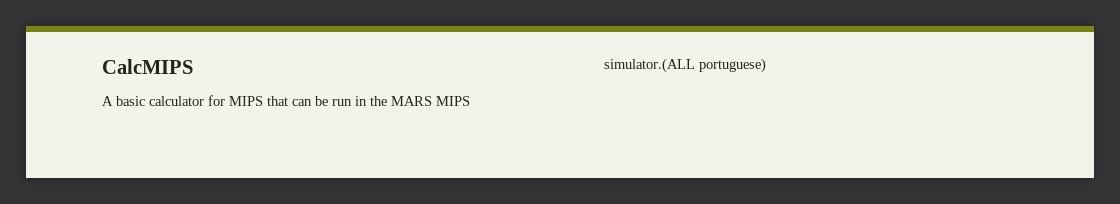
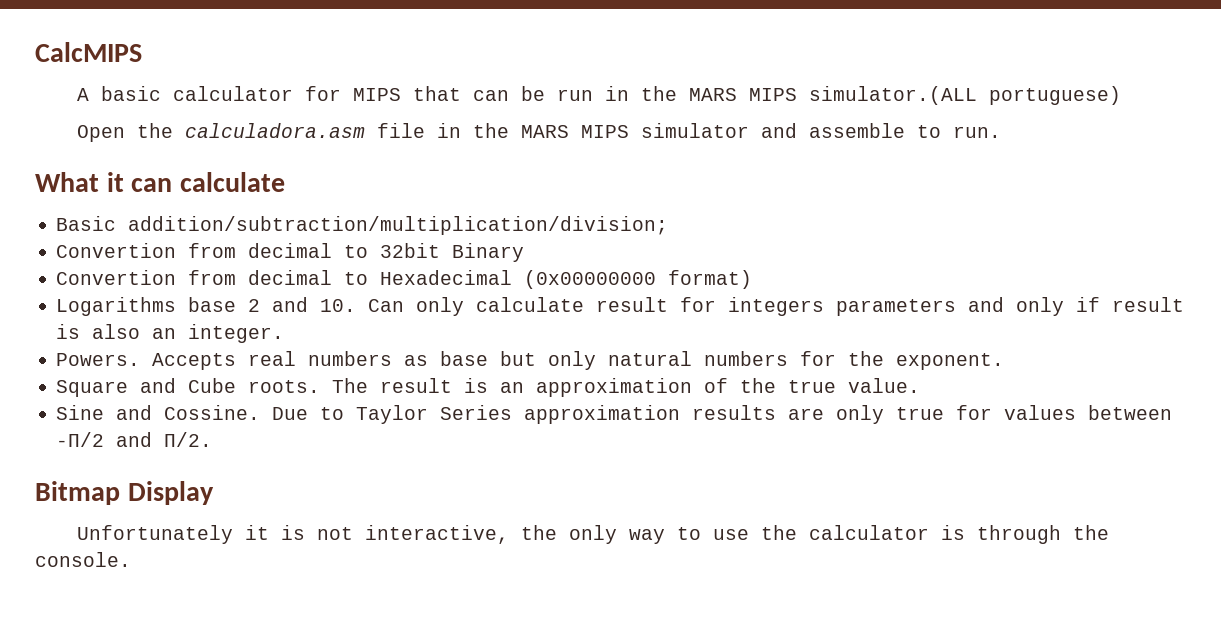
(766, 65) none -> [76,123,1001,142] [35,172,285,192] [56,216,669,235] [56,243,525,262] [56,270,753,289] [56,297,1185,316] [56,324,285,343] [56,351,1005,370] [56,378,921,397] [56,405,1173,424] [56,432,213,447] [35,481,214,505] [76,525,1109,544] [35,552,131,567] // Open the calculadora.asm file in the MARS MIPS simulator and assemble to run. // What it can calculate // Basic addition/subtraction/multiplication/division; // Convertion from decimal to 32bit Binary // Convertion from decimal to Hexadecimal (0x00000000 format) // Logarithms base 2 and 10. Can only calculate result for integers parameters and only if result is also an integer. // Powers. Accepts real numbers as base but only natural numbers for the exponent. // Square and Cube roots. The result is an approximation of the true value. // Sine and Cossine. Due to Taylor Series approximation results are only true for values between -Π/2 and Π/2. // Bitmap Display // Unfortunately it is not interactive, the only way to use the calculator is through the console.

